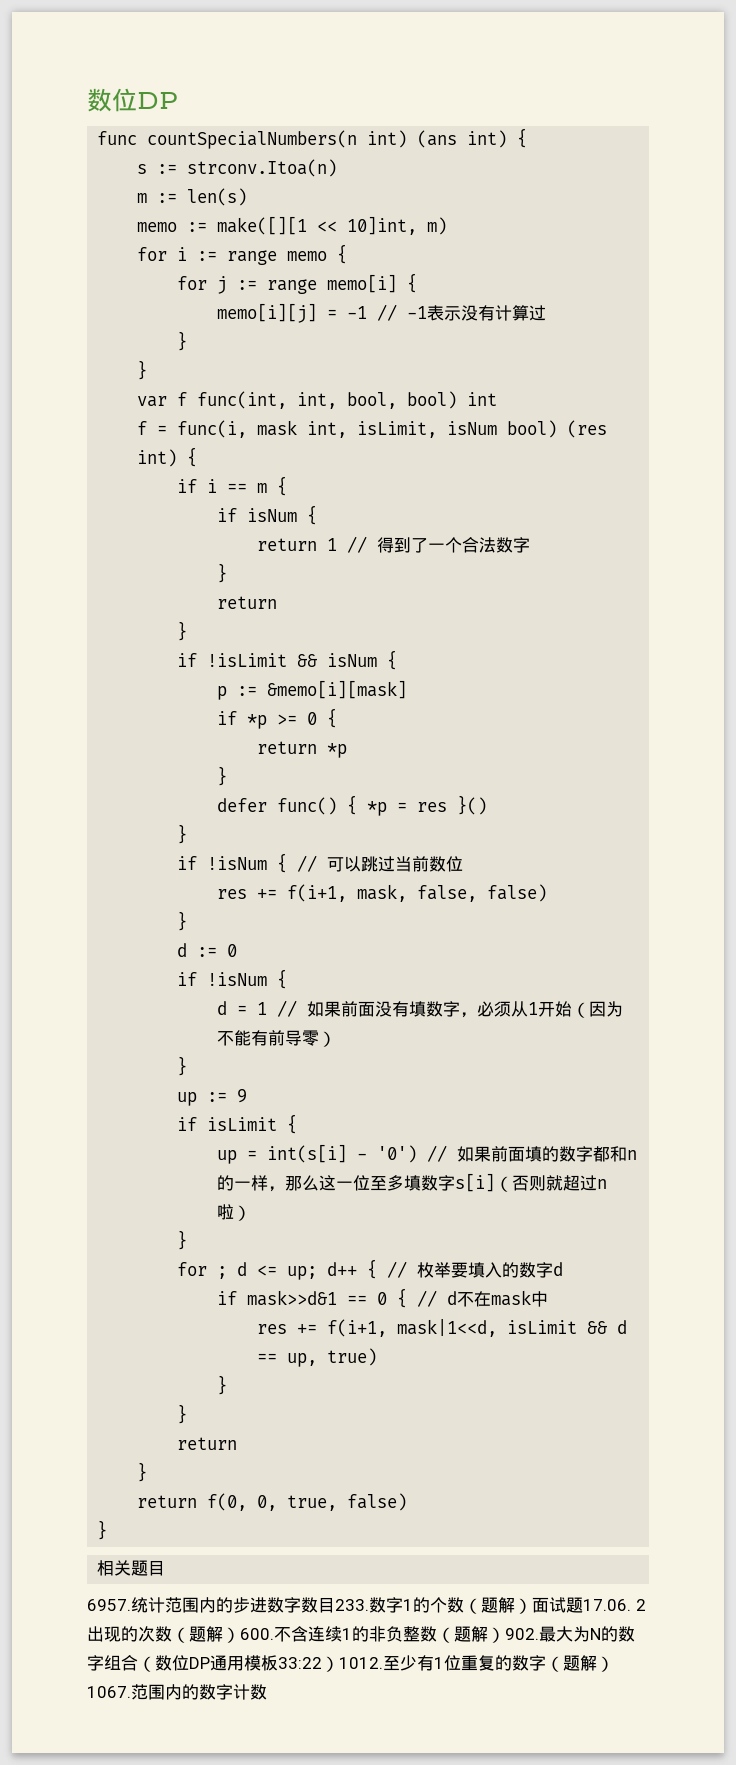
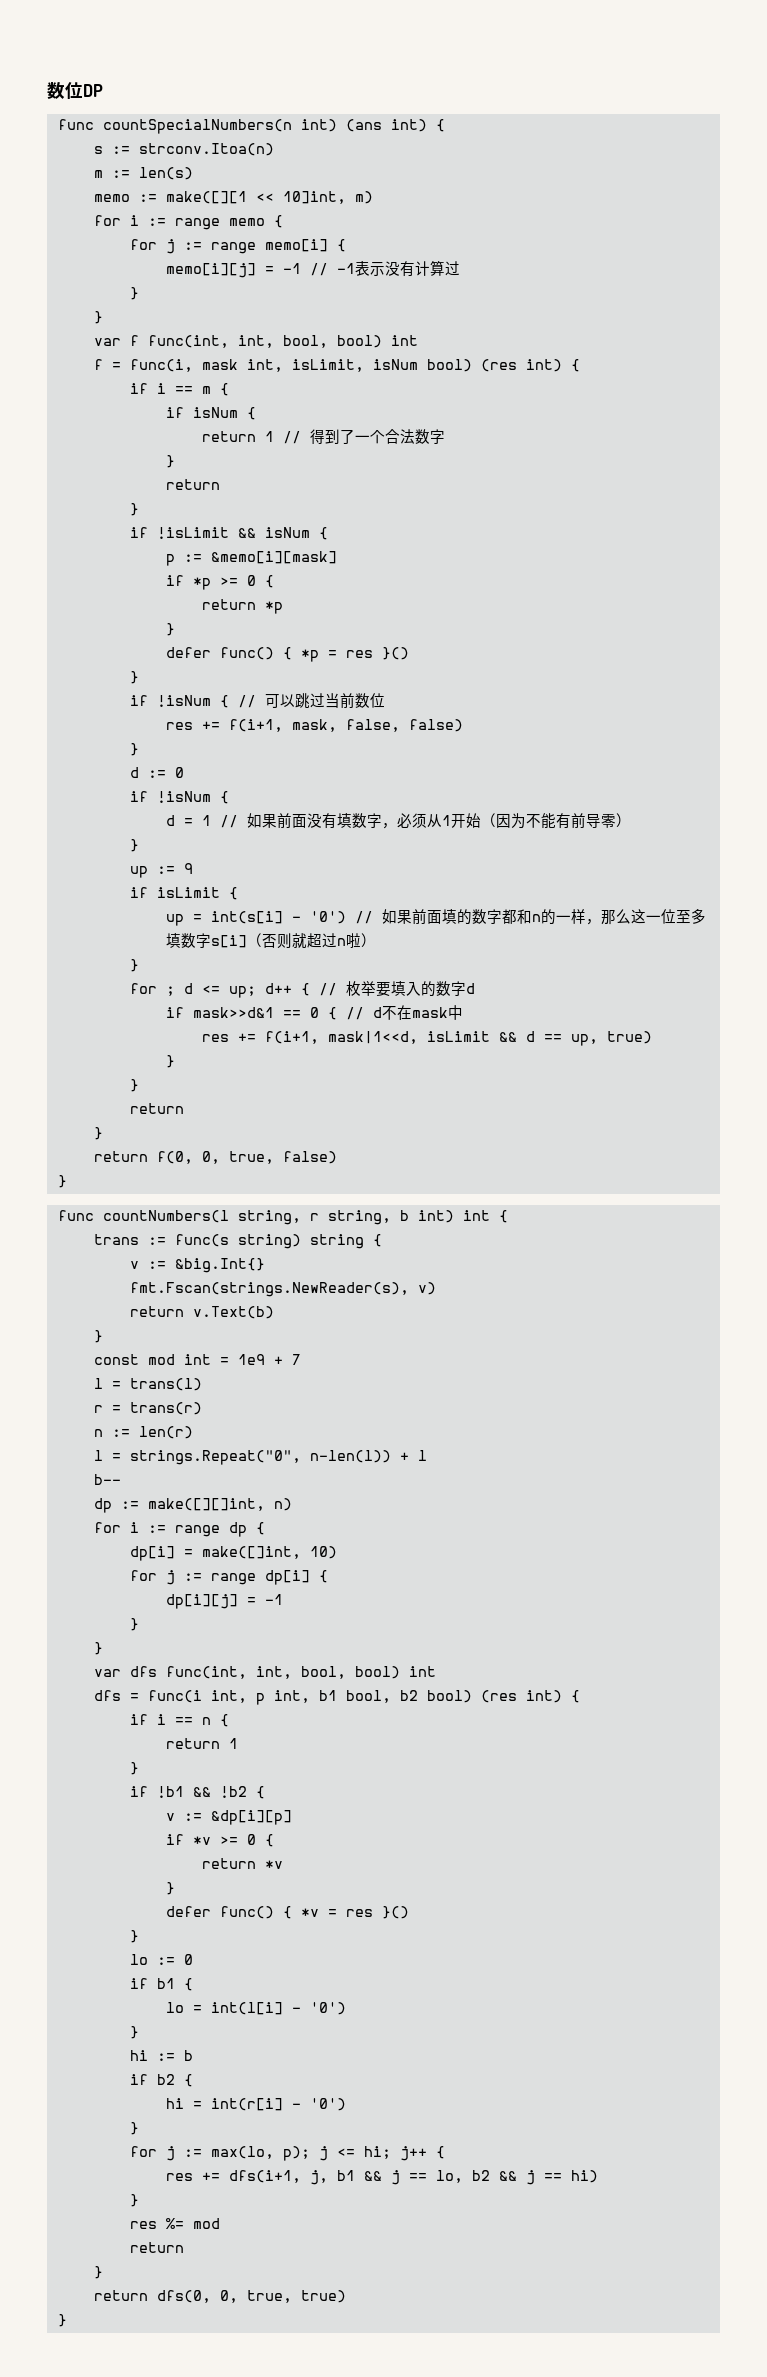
[97,1560,166,1576] [87,1597,646,1614] [87,1626,635,1643] [87,1655,614,1672] [87,1684,267,1700] 相关题目 // 6957.统计范围内的步进数字数目233.数字1的个数（题解）面试题17.06. 2出现的次数（题解）600.不含连续1的非负整数（题解）902.最大为N的数字组合（数位DP通用模板33:22）1012.至少有1位重复的数字（题解）1067.范围内的数字计数 -> [57,1210,508,1225] [93,1234,382,1249] [129,1258,265,1273] [129,1282,436,1297] [129,1306,274,1319] [93,1330,103,1343] [93,1354,301,1365] [93,1378,202,1391] [93,1402,202,1415] [93,1426,193,1439] [93,1450,427,1465] [93,1474,121,1485] [93,1498,292,1513] [93,1522,265,1537] [129,1546,337,1561] [129,1570,328,1585] [165,1594,283,1609] [129,1618,139,1631] [93,1642,103,1655] [93,1666,436,1679] [93,1690,580,1705] [129,1714,229,1727] [165,1738,238,1749] [129,1762,139,1775] [129,1786,265,1799] [165,1810,292,1825] [165,1834,274,1847] [201,1858,283,1869] [165,1882,175,1895] [165,1906,409,1919] [129,1930,139,1943] [129,1954,193,1965] [129,1978,193,1991] [165,2002,346,2015] [129,2026,139,2039] [129,2050,193,2061] [129,2074,193,2087] [165,2098,346,2111] [129,2122,139,2135] [129,2146,445,2161] [165,2170,598,2185] [129,2194,139,2207] [129,2218,220,2229] [129,2242,184,2253] [93,2266,103,2279] [93,2290,346,2303] [57,2314,67,2327] func countNumbers(l string, r string, b int) int { // trans := func(s string) string { // v := &big.Int{} // fmt.Fscan(strings.NewReader(s), v) // return v.Text(b) // } // const mod int = 1e9 + 7 // l = trans(l) // r = trans(r) // n := len(r) // l = strings.Repeat("0", n-len(l)) + l // b-- // dp := make([][]int, n) // for i := range dp { // dp[i] = make([]int, 10) // for j := range dp[i] { // dp[i][j] = -1 // } // } // var dfs func(int, int, bool, bool) int // dfs = func(i int, p int, b1 bool, b2 bool) (res int) { // if i == n { // return 1 // } // if !b1 && !b2 { // v := &dp[i][p] // if *v >= 0 { // return *v // } // defer func() { *v = res }() // } // lo := 0 // if b1 { // lo = int(l[i] - '0') // } // hi := b // if b2 { // hi = int(r[i] - '0') // } // for j := max(lo, p); j <= hi; j++ { // res += dfs(i+1, j, b1 && j == lo, b2 && j == hi) // } // res %= mod // return // } // return dfs(0, 0, true, true) // }

